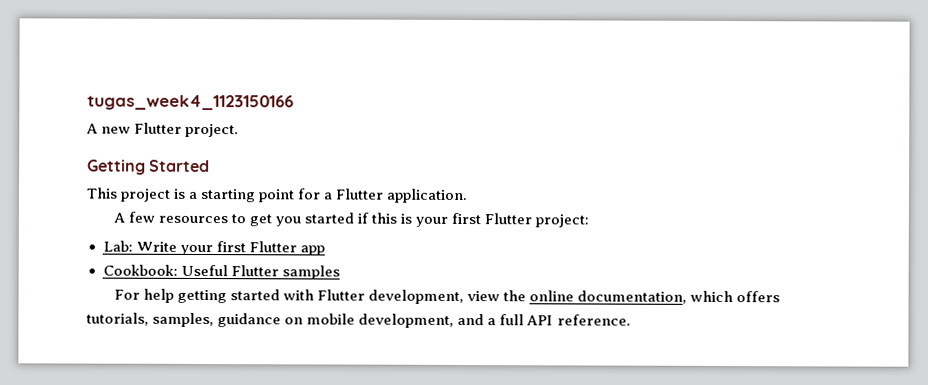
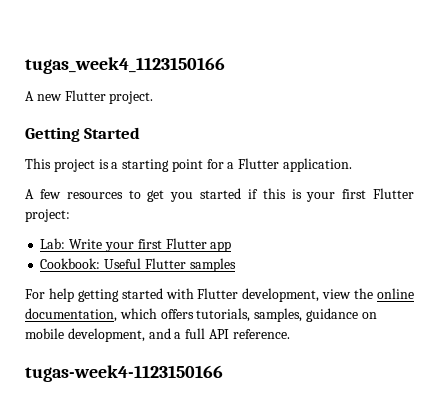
(631, 320) none -> [25,365,223,382] // tugas-week4-1123150166

